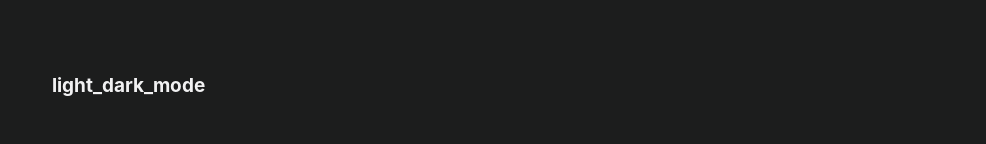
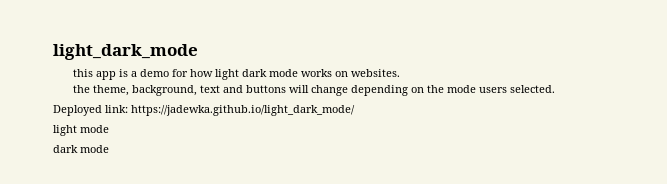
(205, 87) none -> [73,69,401,80] [73,85,556,96] [53,105,355,116] [53,125,109,136] [53,145,109,153] // this app is a demo for how light dark mode works on websites. // the theme, background, text and buttons will change depending on the mode users selected. // Deployed link: https://jadewka.github.io/light_dark_mode/ // light mode // dark mode

